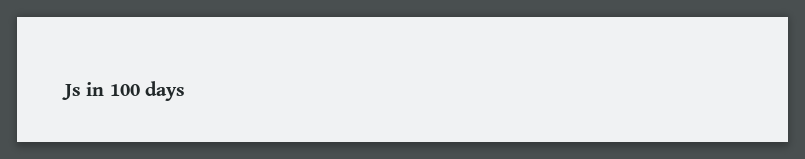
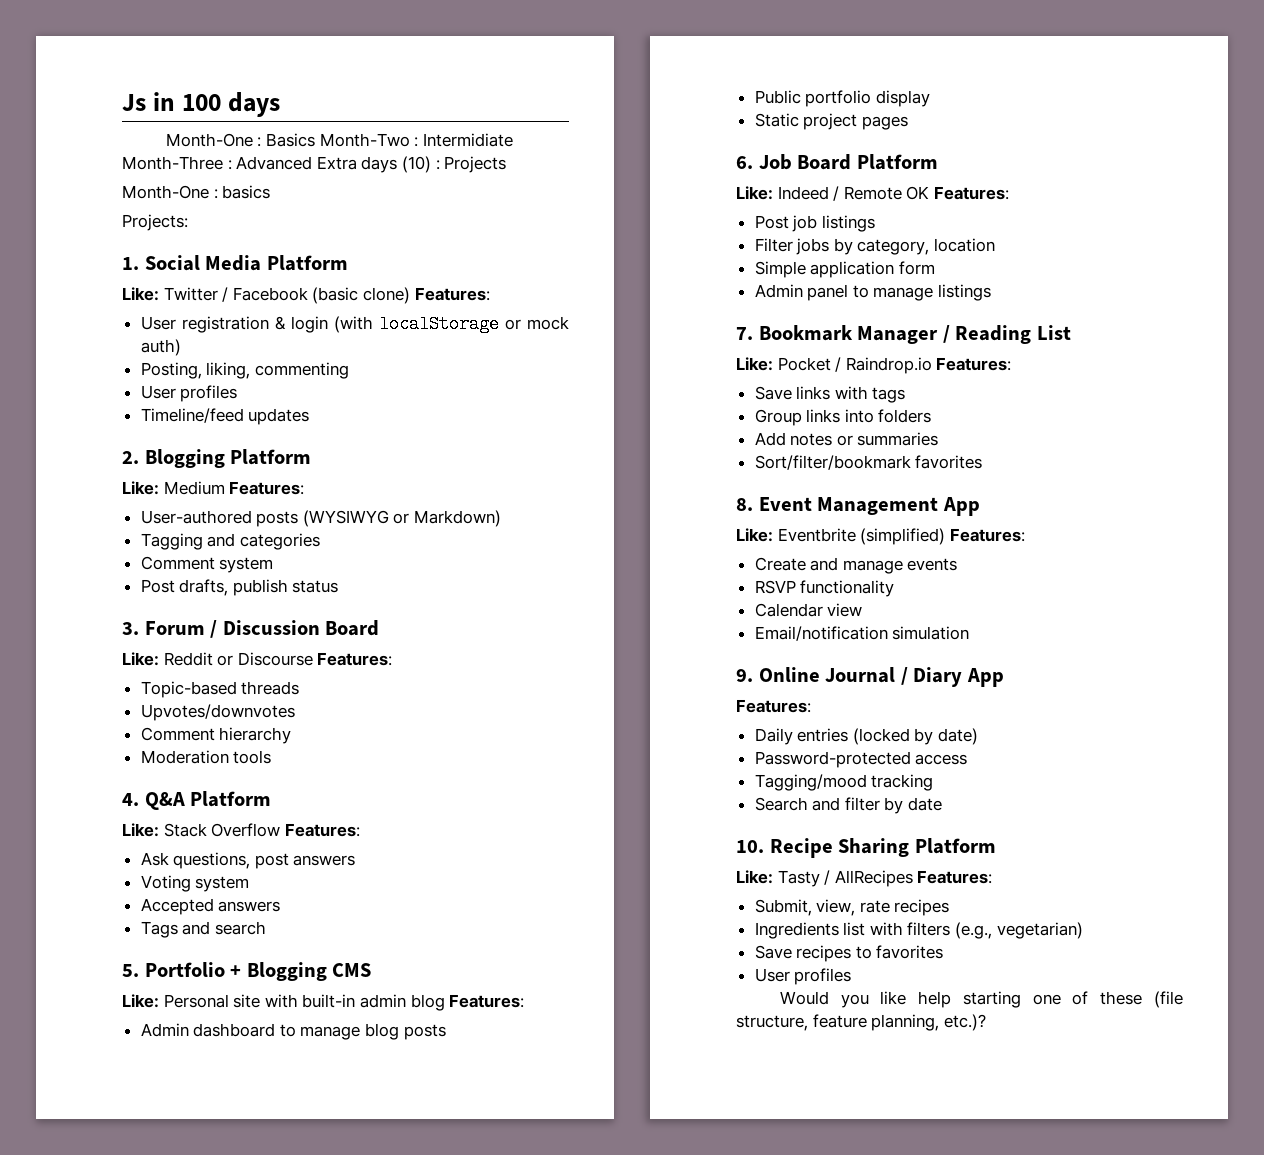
(186, 91) none -> [165,133,513,147] [122,156,507,173] [122,185,271,199] [122,214,188,231] [122,255,348,271] [122,287,490,304] [140,315,569,333] [140,339,181,356] [140,362,349,379] [140,385,238,402] [140,408,310,425] [122,449,312,468] [122,481,305,495] [140,510,502,527] [140,533,320,550] [140,556,274,573] [140,579,339,596] [122,620,380,638] [122,652,393,666] [140,681,300,698] [140,704,295,721] [140,727,292,744] [140,750,272,764] [122,791,272,810] [122,823,360,837] [140,852,356,869] [140,875,250,892] [140,898,281,915] [140,921,266,938] [122,962,372,981] [122,994,525,1011] [140,1023,446,1040] [754,90,930,107] [754,113,908,130] [736,154,938,170] [736,186,1009,201] [754,215,875,232] [754,238,996,255] [754,261,935,278] [754,284,992,301] [736,325,1071,344] [736,357,1012,374] [754,386,906,403] [754,409,932,426] [754,432,939,446] [754,455,983,470] [736,497,980,516] [736,528,1025,545] [754,557,958,574] [754,580,895,597] [754,603,863,617] [754,626,970,641] [736,667,1004,687] [736,699,811,713] [754,728,979,745] [754,751,968,768] [754,774,934,791] [754,797,943,814] [736,838,996,858] [736,870,993,887] [754,899,950,916] [754,922,1083,939] [754,945,944,962] [754,968,852,985] [779,991,1183,1008] [736,1014,986,1031] // Month-One : Basics Month-Two : Intermidiate Month-Three : Advanced Extra days (10) : Projects // Month-One : basics // Projects: // 1. Social Media Platform // Like: Twitter / Facebook (basic clone) Features: // User registration & login (with localStorage or mock auth) // Posting, liking, commenting // User profiles // Timeline/feed updates // 2. Blogging Platform // Like: Medium Features: // User-authored posts (WYSIWYG or Markdown) // Tagging and categories // Comment system // Post drafts, publish status // 3. Forum / Discussion Board // Like: Reddit or Discourse Features: // Topic-based threads // Upvotes/downvotes // Comment hierarchy // Moderation tools // 4. Q&A Platform // Like: Stack Overflow Features: // Ask questions, post answers // Voting system // Accepted answers // Tags and search // 5. Portfolio + Blogging CMS // Like: Personal site with built-in admin blog Features: // Admin dashboard to manage blog posts // Public portfolio display // Static project pages // 6. Job Board Platform // Like: Indeed / Remote OK Features: // Post job listings // Filter jobs by category, location // Simple application form // Admin panel to manage listings // 7. Bookmark Manager / Reading List // Like: Pocket / Raindrop.io Features: // Save links with tags // Group links into folders // Add notes or summaries // Sort/filter/bookmark favorites // 8. Event Management App // Like: Eventbrite (simplified) Features: // Create and manage events // RSVP functionality // Calendar view // Email/notification simulation // 9. Online Journal / Diary App // Features: // Daily entries (locked by date) // Password-protected access // Tagging/mood tracking // Search and filter by date // 10. Recipe Sharing Platform // Like: Tasty / AllRecipes Features: // Submit, view, rate recipes // Ingredients list with filters (e.g., vegetarian) // Save recipes to favorites // User profiles // Would you like help starting one of these (file structure, feature planning, etc.)?

